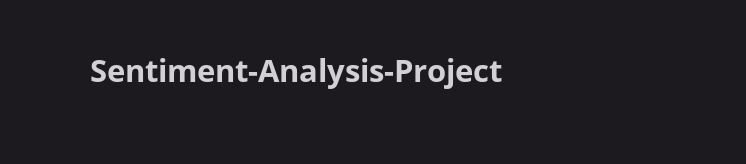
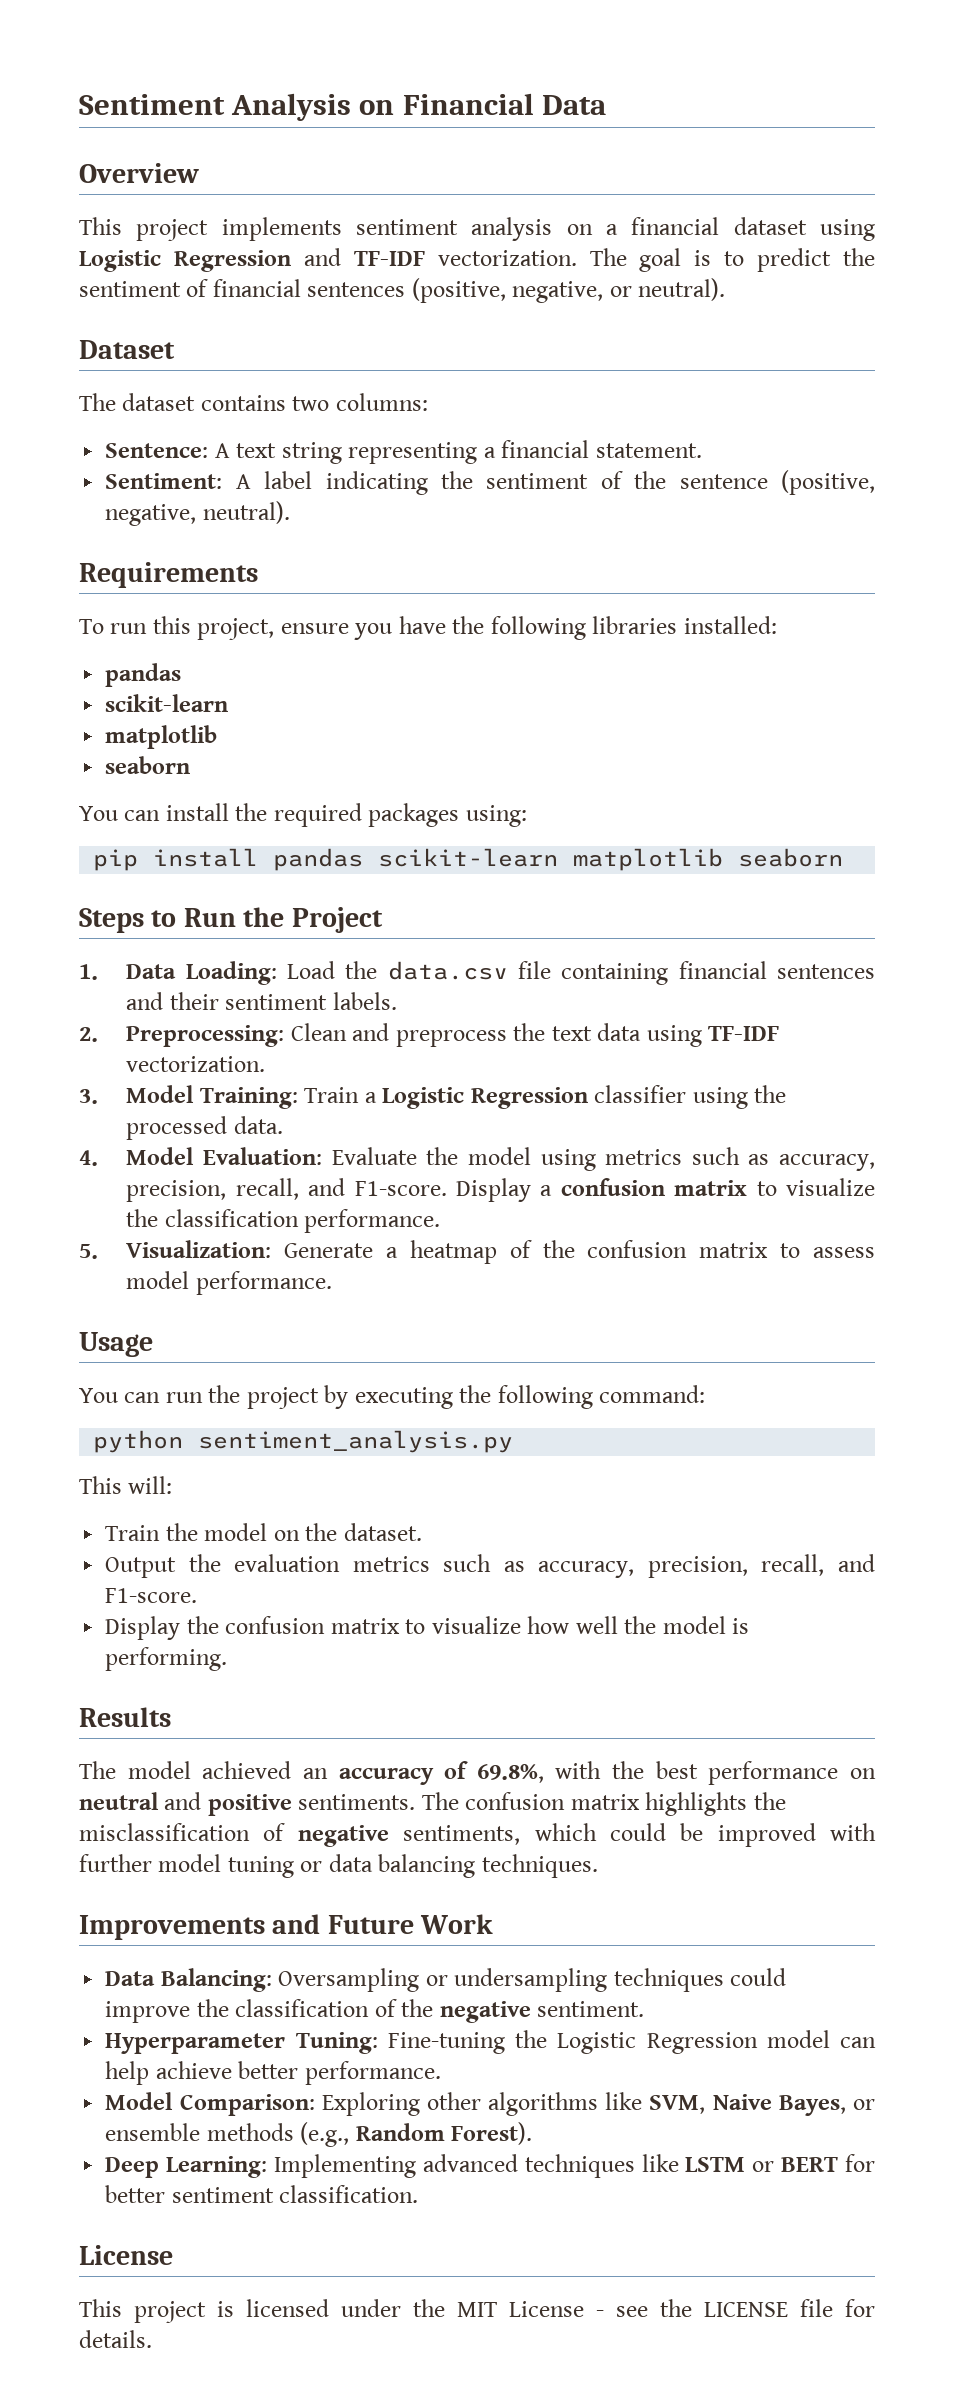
[90,58,502,89] Sentiment-Analysis-Project -> [79,93,606,121] [79,163,199,183] [79,217,875,241] [79,248,875,272] [79,278,726,303] [79,340,175,359] [79,393,428,411] [105,440,702,464] [105,470,875,495] [105,501,290,526] [79,562,258,588] [79,616,777,640] [105,663,182,687] [105,694,229,712] [105,725,218,749] [105,756,191,774] [79,803,527,827] [93,848,844,871] [79,907,383,933] [79,961,875,985] [126,992,397,1010] [79,1023,780,1047] [126,1056,266,1072] [79,1085,787,1109] [126,1116,283,1140] [79,1147,875,1171] [126,1178,875,1202] [126,1209,441,1233] [79,1240,875,1264] [126,1271,332,1295] [79,1332,153,1357] [79,1385,706,1409] [93,1430,514,1453] [79,1476,173,1494] [105,1523,422,1541] [105,1554,875,1578] [105,1588,198,1603] [105,1616,750,1640] [105,1647,228,1671] [79,1707,171,1727] [79,1761,876,1785] [79,1792,786,1816] [79,1823,876,1847] [79,1854,598,1878] [79,1914,494,1940] [105,1968,787,1992] [105,1999,645,2023] [105,2030,876,2054] [105,2061,441,2085] [105,2092,876,2116] [105,2122,533,2147] [105,2154,875,2178] [105,2185,419,2203] [79,2245,173,2265] [79,2299,875,2323] [79,2330,152,2348] Sentiment Analysis on Financial Data // Overview // This project implements sentiment analysis on a financial dataset using Logistic Regression and TF-IDF vectorization. The goal is to predict the sentiment of financial sentences (positive, negative, or neutral). // Dataset // The dataset contains two columns: // Sentence: A text string representing a financial statement. // Sentiment: A label indicating the sentiment of the sentence (positive, negative, neutral). // Requirements // To run this project, ensure you have the following libraries installed: // pandas // scikit-learn // matplotlib // seaborn // You can install the required packages using: // pip install pandas scikit-learn matplotlib seaborn // Steps to Run the Project // 1. Data Loading: Load the data.csv file containing financial sentences and their sentiment labels. // 2. Preprocessing: Clean and preprocess the text data using TF-IDF vectorization. // 3. Model Training: Train a Logistic Regression classifier using the processed data. // 4. Model Evaluation: Evaluate the model using metrics such as accuracy, precision, recall, and F1-score. Display a confusion matrix to visualize the classification performance. // 5. Visualization: Generate a heatmap of the confusion matrix to assess model performance. // Usage // You can run the project by executing the following command: // python sentiment_analysis.py // This will: // Train the model on the dataset. // Output the evaluation metrics such as accuracy, precision, recall, and F1-score. // Display the confusion matrix to visualize how well the model is performing. // Results // The model achieved an accuracy of 69.8%, with the best performance on neutral and positive sentiments. The confusion matrix highlights the misclassification of negative sentiments, which could be improved with further model tuning or data balancing techniques. // Improvements and Future Work // Data Balancing: Oversampling or undersampling techniques could improve the classification of the negative sentiment. // Hyperparameter Tuning: Fine-tuning the Logistic Regression model can help achieve better performance. // Model Comparison: Exploring other algorithms like SVM, Naive Bayes, or ensemble methods (e.g., Random Forest). // Deep Learning: Implementing advanced techniques like LSTM or BERT for better sentiment classification. // License // This project is licensed under the MIT License - see the LICENSE file for details.

